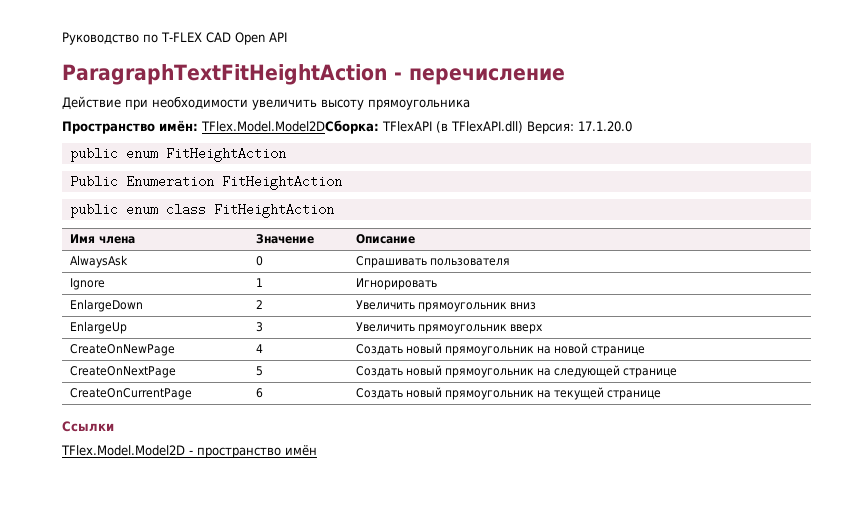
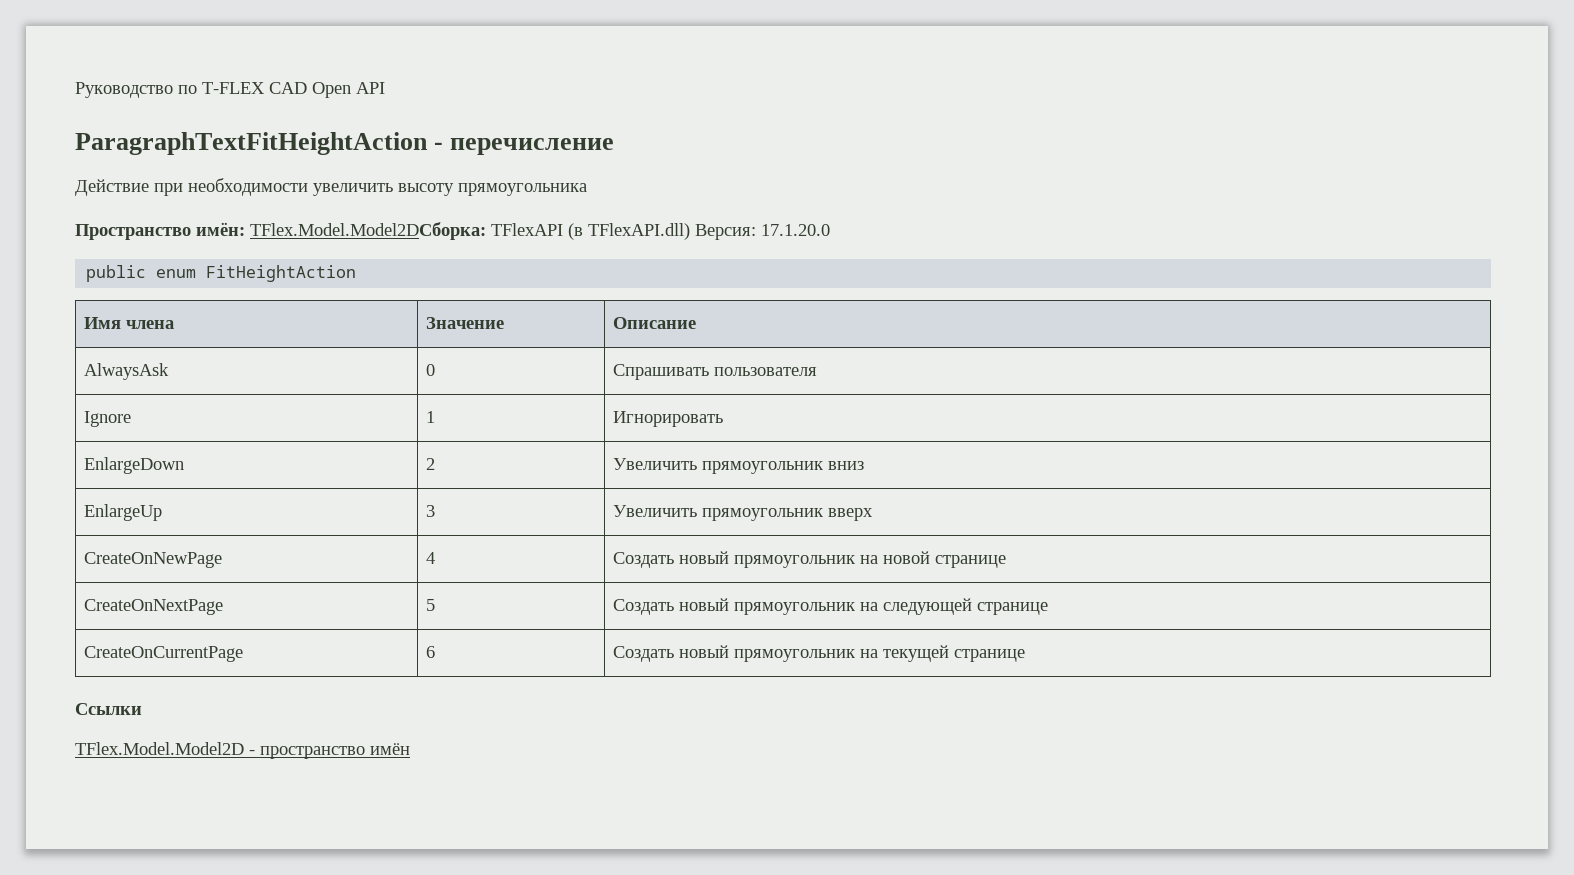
[69,175,342,190] [69,203,334,218] // Public Enumeration FitHeightAction // public enum class FitHeightAction -> (357, 273) none

